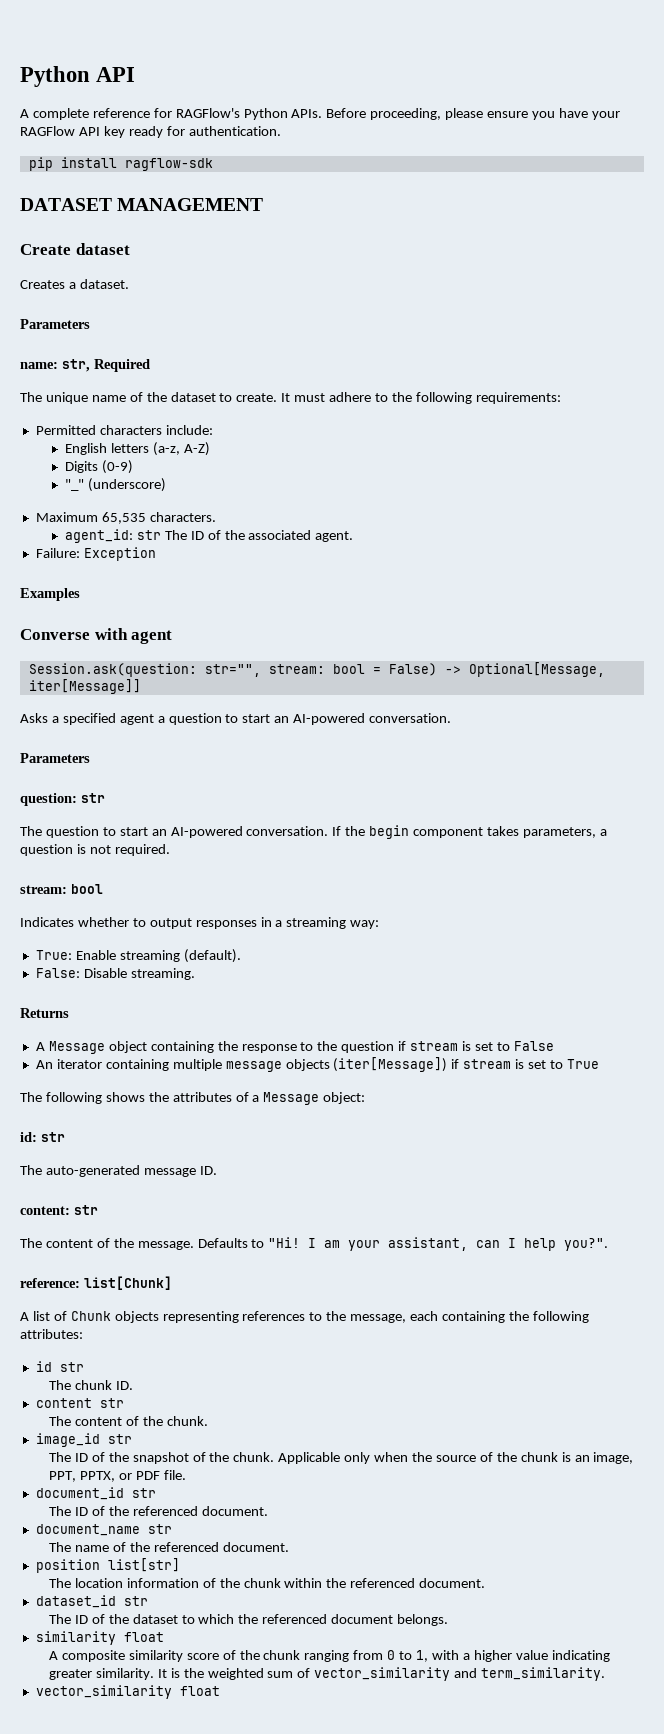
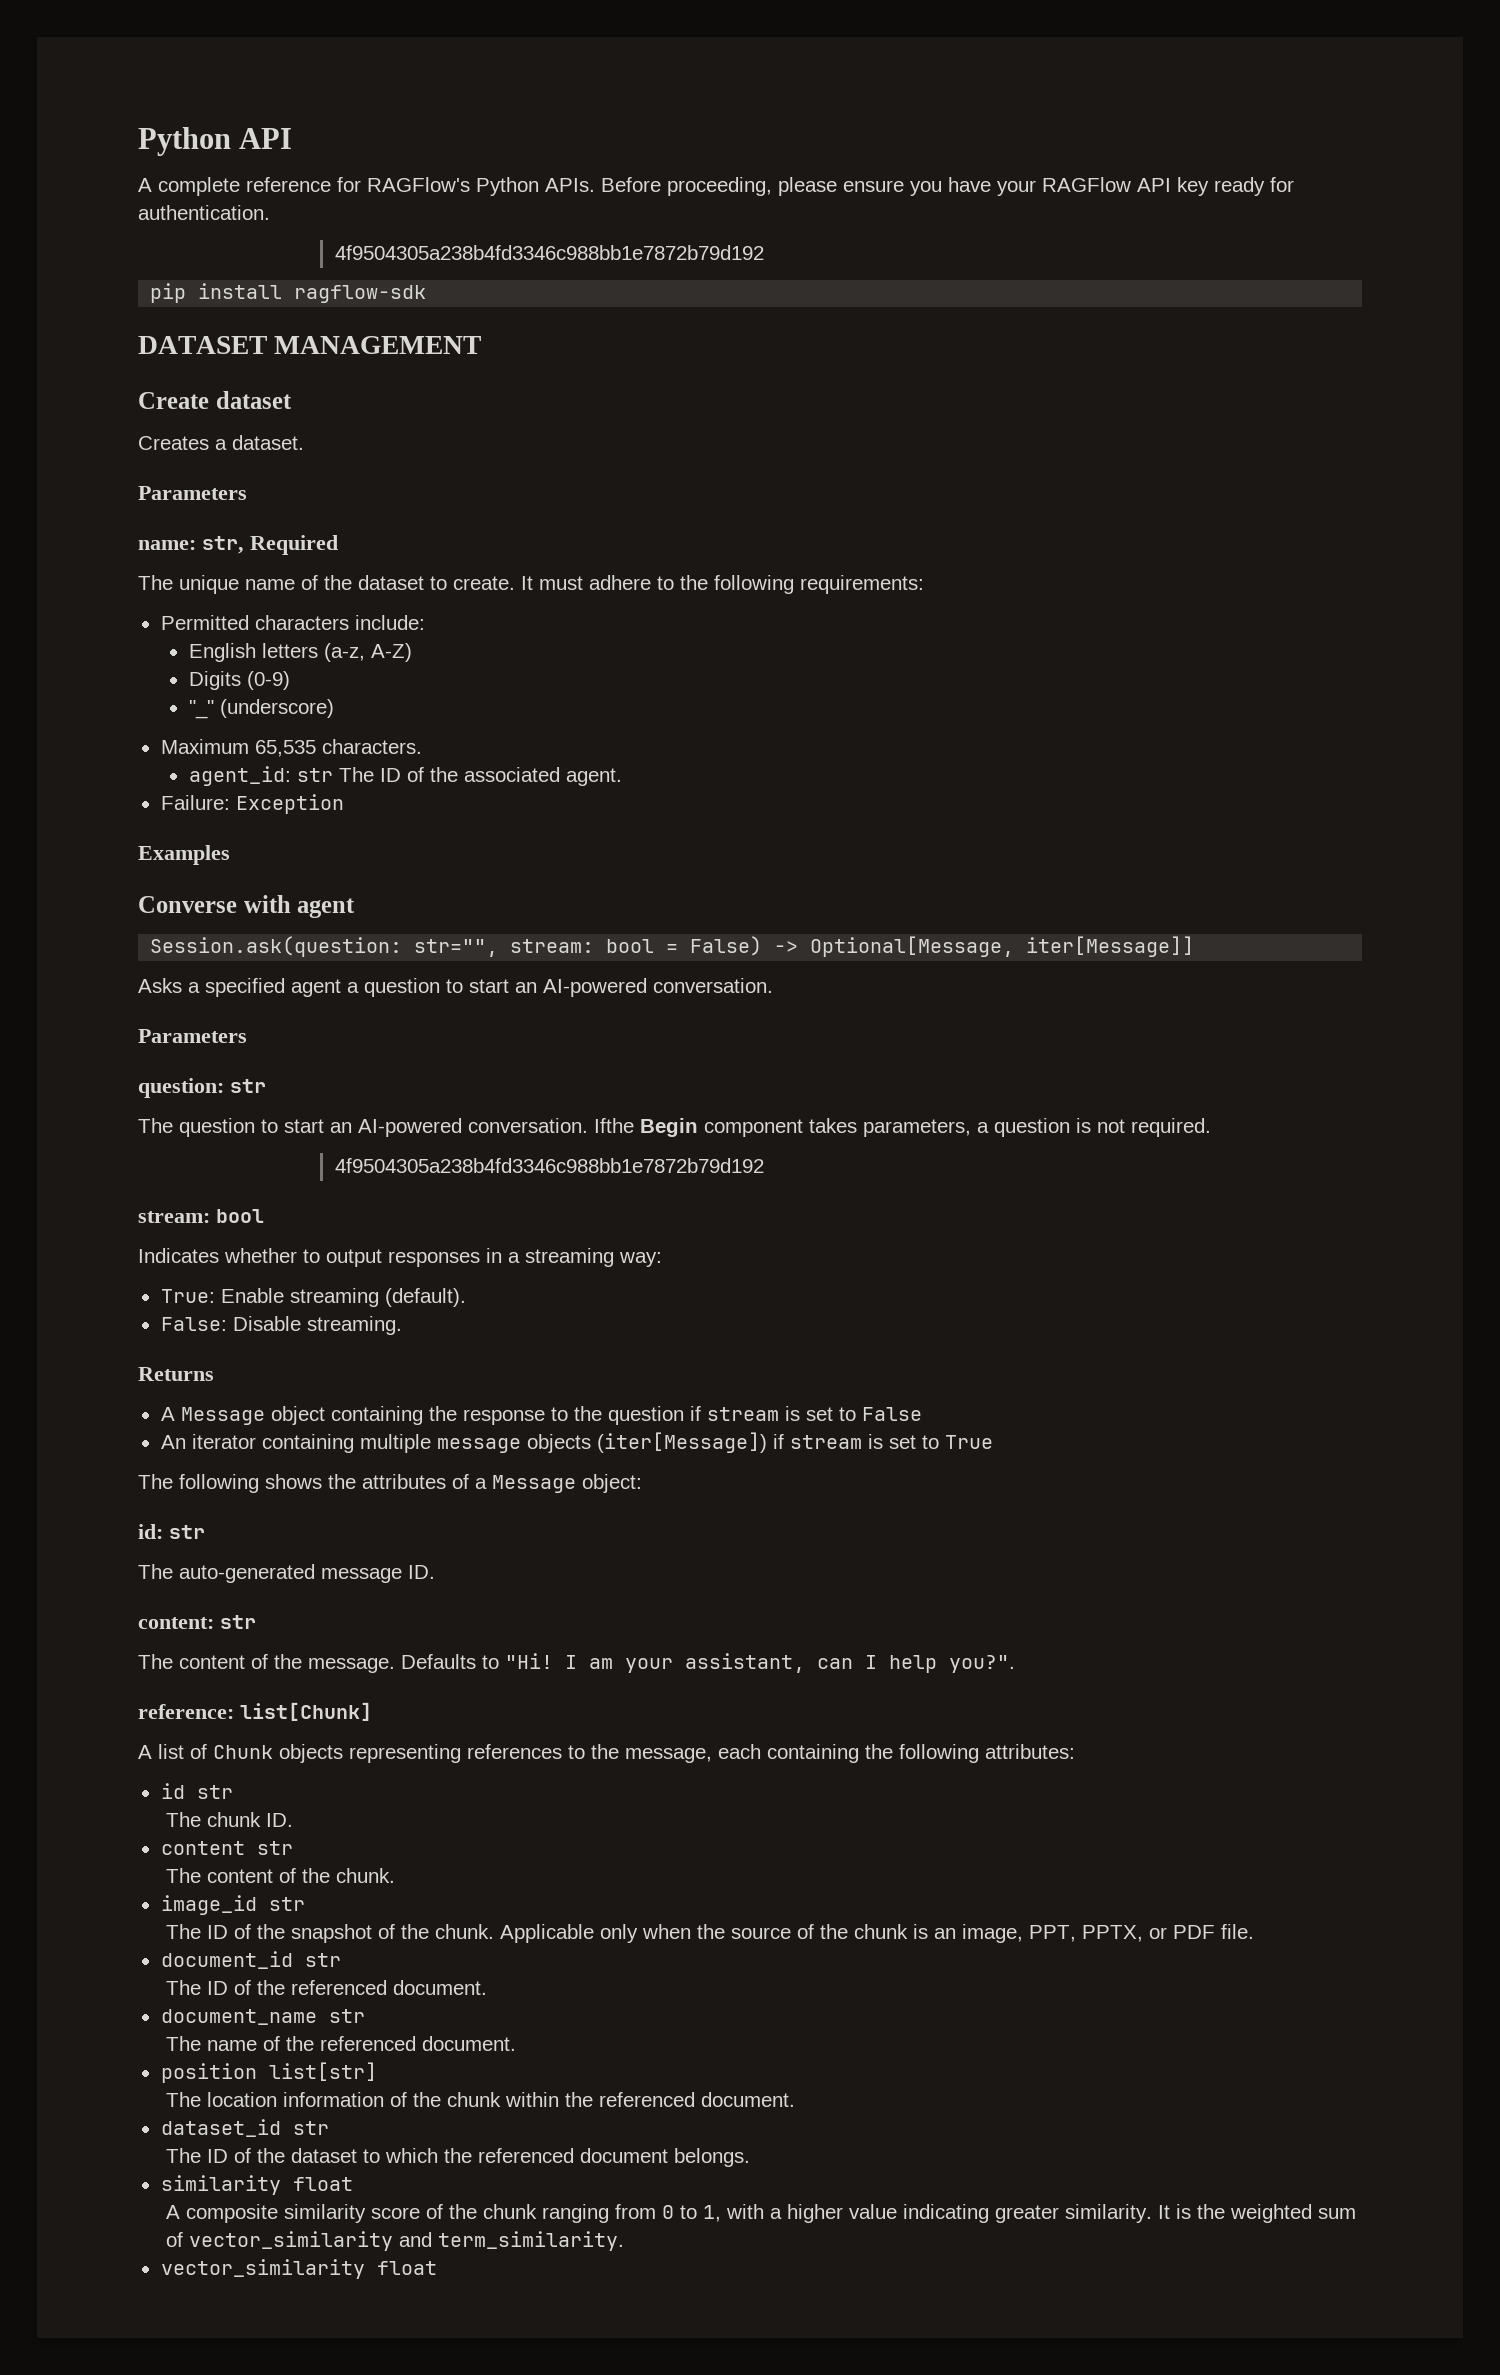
(281, 131) none -> [334,245,764,260] // 4f9504305a238b4fd3346c988bb1e7872b79d192
[332,825,410,839] If the begin -> [594,1118,698,1137] Ifthe Begin
(170, 850) none -> [334,1158,764,1173] // 4f9504305a238b4fd3346c988bb1e7872b79d192

